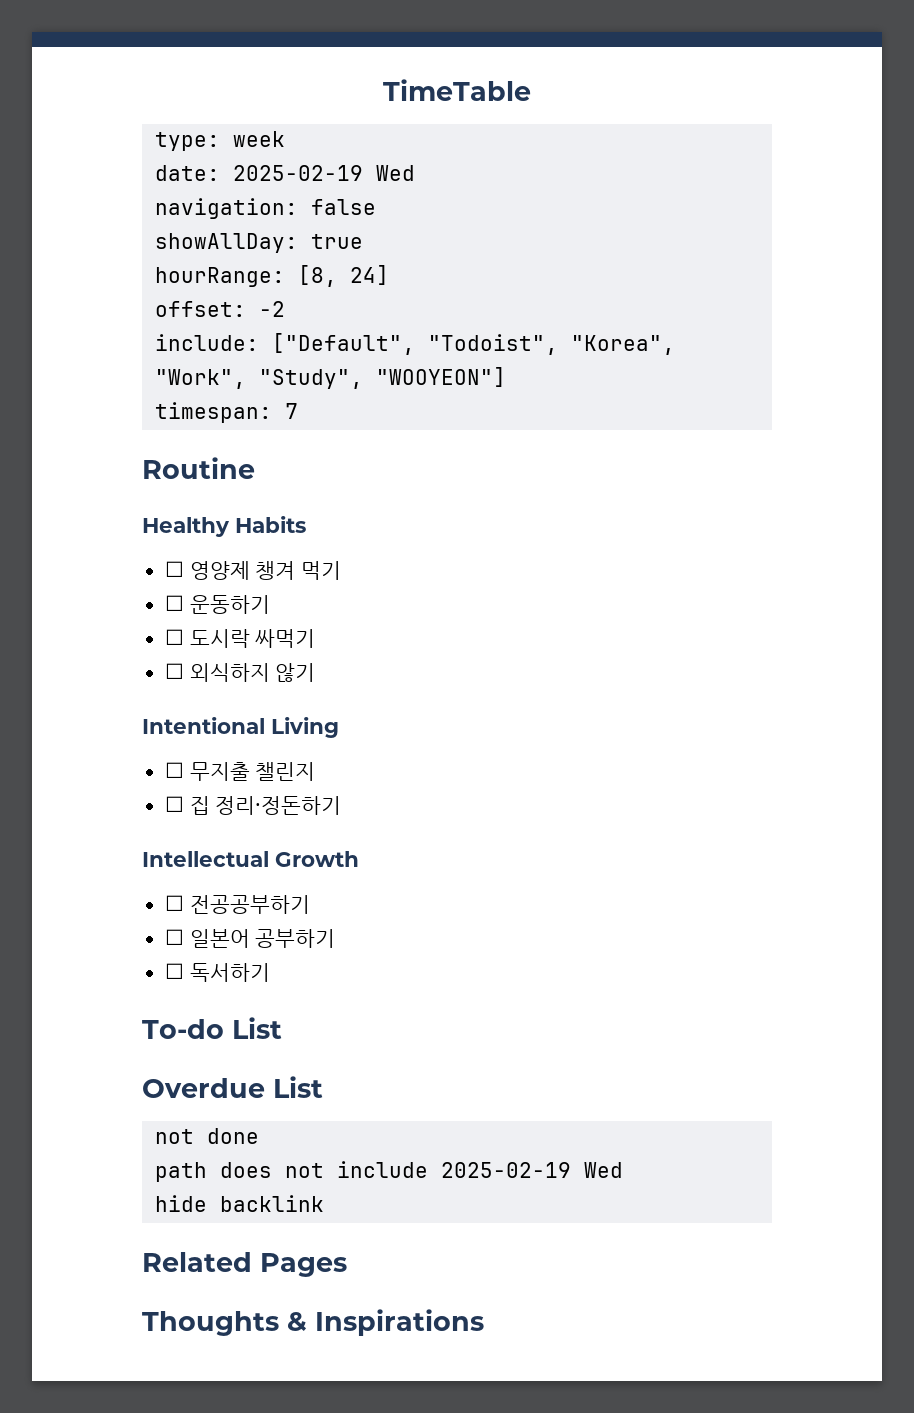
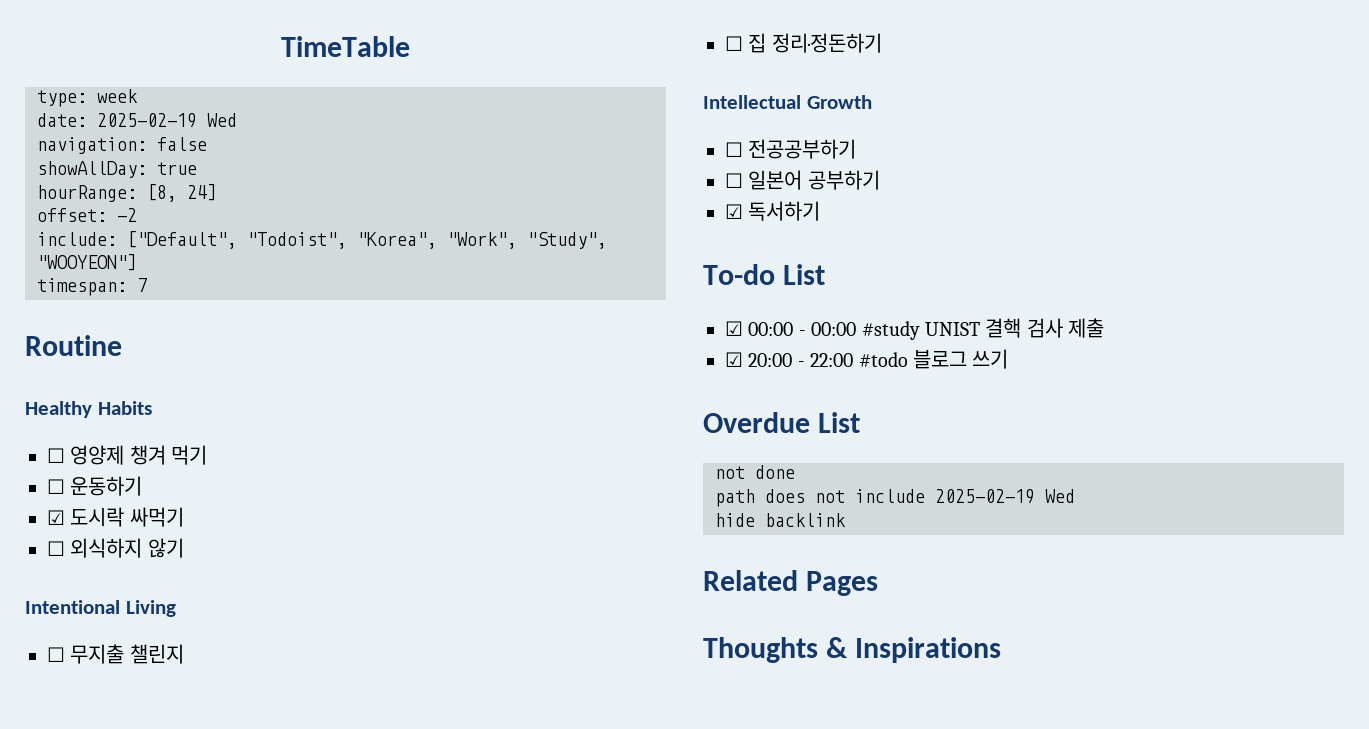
[165,629,185,645] ☐ -> [47,510,65,525] ☑
[165,963,185,979] ☐ -> [725,204,743,219] ☑
(282, 1028) none -> [725,318,1105,340] [725,349,1009,369] // ☑ 00:00 - 00:00 #study UNIST 결핵 검사 제출 // ☑ 20:00 - 22:00 #todo 블로그 쓰기

